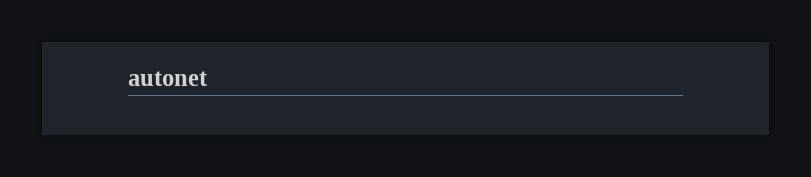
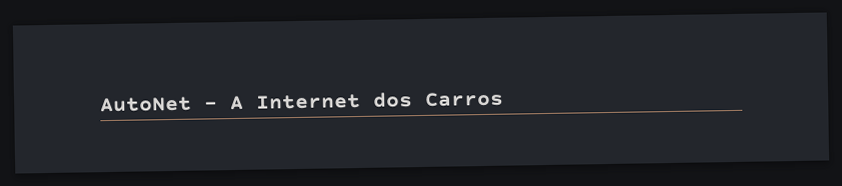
[128,71,208,86] autonet -> [100,91,504,113] AutoNet - A Internet dos Carros

